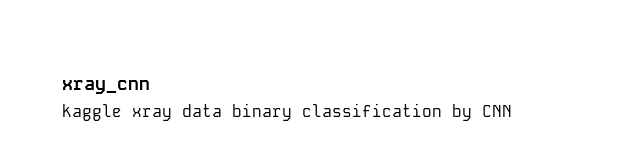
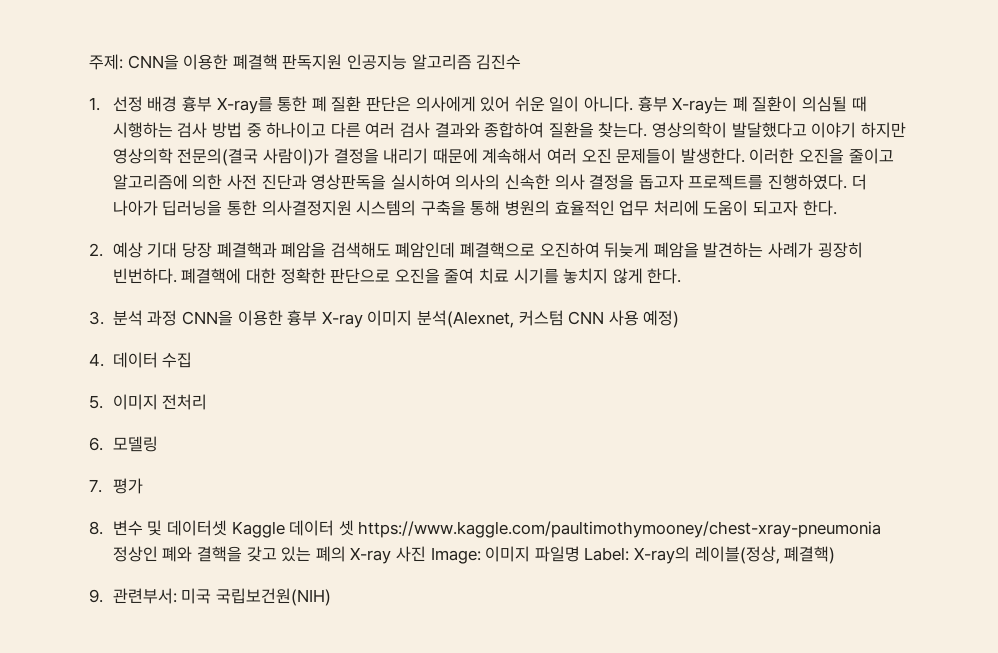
[62,80,150,94] [62,103,512,121] xray_cnn // kaggle xray data binary classification by CNN -> [89,54,522,70] [89,96,867,114] [112,122,906,138] [112,148,894,166] [112,174,867,190] [112,200,837,216] [89,242,863,258] [112,268,682,284] [89,310,680,328] [89,352,193,368] [89,394,208,410] [89,436,158,452] [89,478,143,494] [89,520,882,538] [112,546,836,564] [89,588,332,606] 주제: CNN을 이용한 폐결핵 판독지원 인공지능 알고리즘 김진수 // 1. 선정 배경 흉부 X-ray를 통한 폐 질환 판단은 의사에게 있어 쉬운 일이 아니다. 흉부 X-ray는 폐 질환이 의심될 때 시행하는 검사 방법 중 하나이고 다른 여러 검사 결과와 종합하여 질환을 찾는다. 영상의학이 발달했다고 이야기 하지만 영상의학 전문의(결국 사람이)가 결정을 내리기 때문에 계속해서 여러 오진 문제들이 발생한다. 이러한 오진을 줄이고 알고리즘에 의한 사전 진단과 영상판독을 실시하여 의사의 신속한 의사 결정을 돕고자 프로젝트를 진행하였다. 더 나아가 딥러닝을 통한 의사결정지원 시스템의 구축을 통해 병원의 효율적인 업무 처리에 도움이 되고자 한다. // 2. 예상 기대 당장 폐결핵과 폐암을 검색해도 폐암인데 폐결핵으로 오진하여 뒤늦게 폐암을 발견하는 사례가 굉장히 빈번하다. 폐결핵에 대한 정확한 판단으로 오진을 줄여 치료 시기를 놓치지 않게 한다. // 3. 분석 과정 CNN을 이용한 흉부 X-ray 이미지 분석(Alexnet, 커스텀 CNN 사용 예정) // 4. 데이터 수집 // 5. 이미지 전처리 // 6. 모델링 // 7. 평가 // 8. 변수 및 데이터셋 Kaggle 데이터 셋 https://www.kaggle.com/paultimothymooney/chest-xray-pneumonia 정상인 폐와 결핵을 갖고 있는 폐의 X-ray 사진 Image: 이미지 파일명 Label: X-ray의 레이블(정상, 폐결핵) // 9. 관련부서: 미국 국립보건원(NIH)

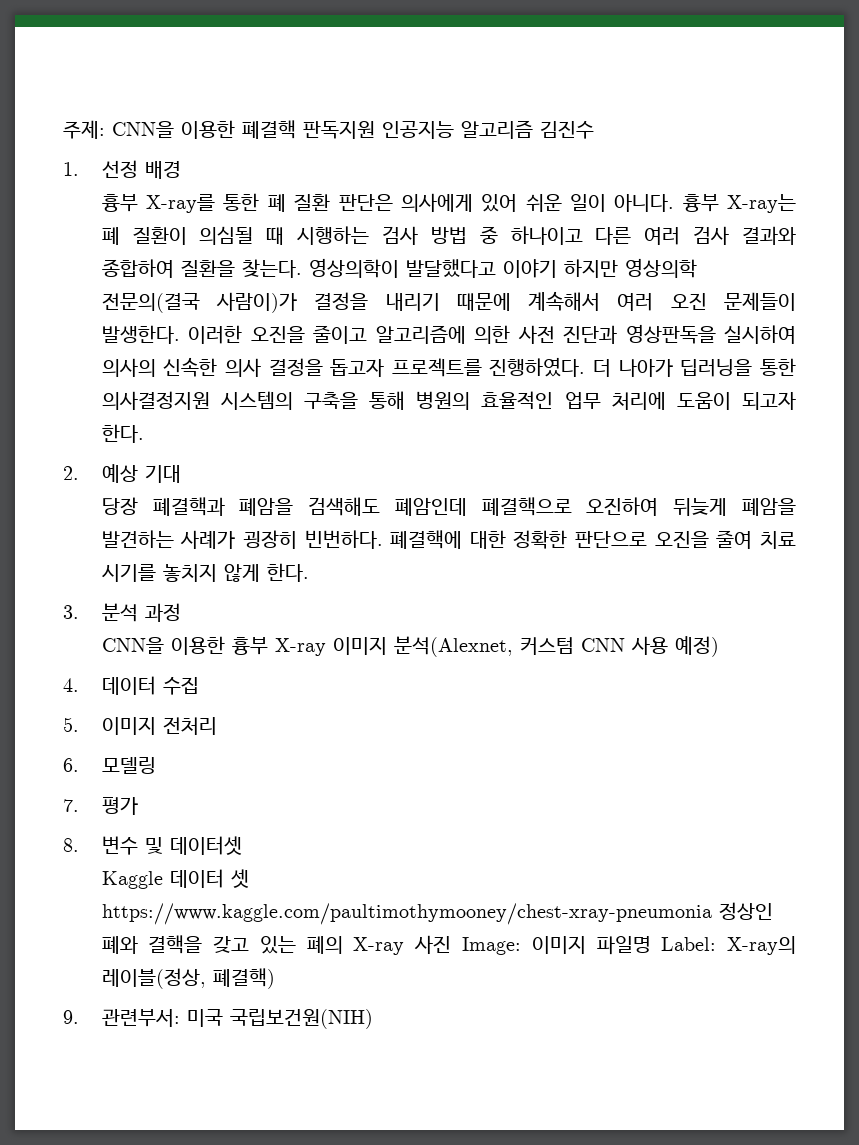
(178, 104) none -> (181, 170) //
(178, 250) none -> (181, 474) //
(178, 318) none -> (181, 612) //
(228, 528) none -> (242, 845) //

